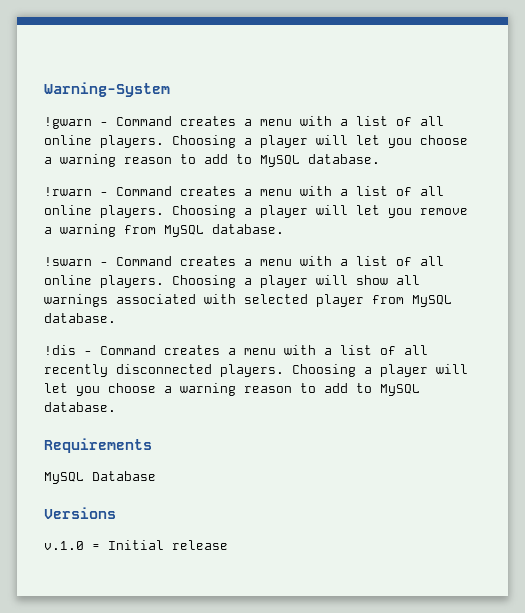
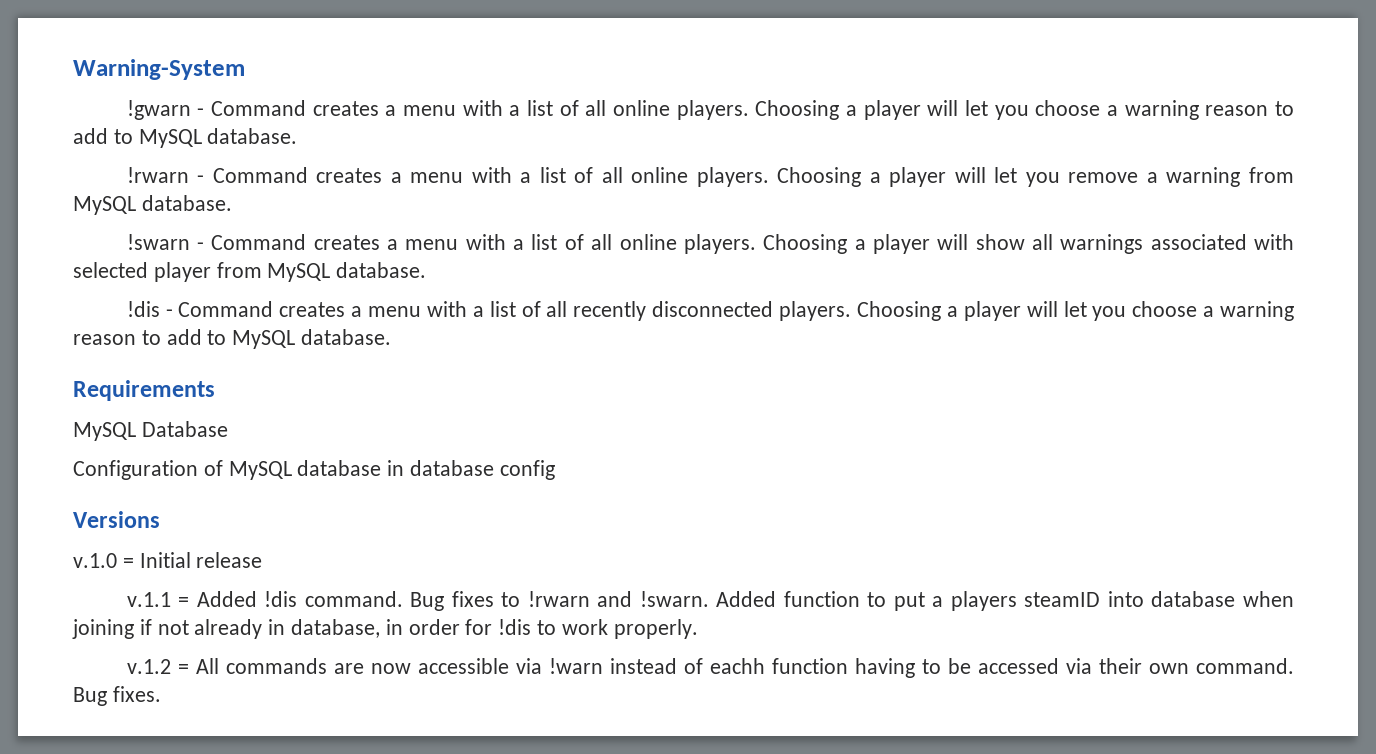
(156, 476) none -> [73,460,555,480] // Configuration of MySQL database in database config
(228, 545) none -> [126,591,1294,611] [72,619,698,639] [126,658,1294,678] [73,686,161,706] // v.1.1 = Added !dis command. Bug fixes to !rwarn and !swarn. Added function to put a players steamID into database when joining if not already in database, in order for !dis to work properly. // v.1.2 = All commands are now accessible via !warn instead of eachh function having to be accessed via their own command. Bug fixes.

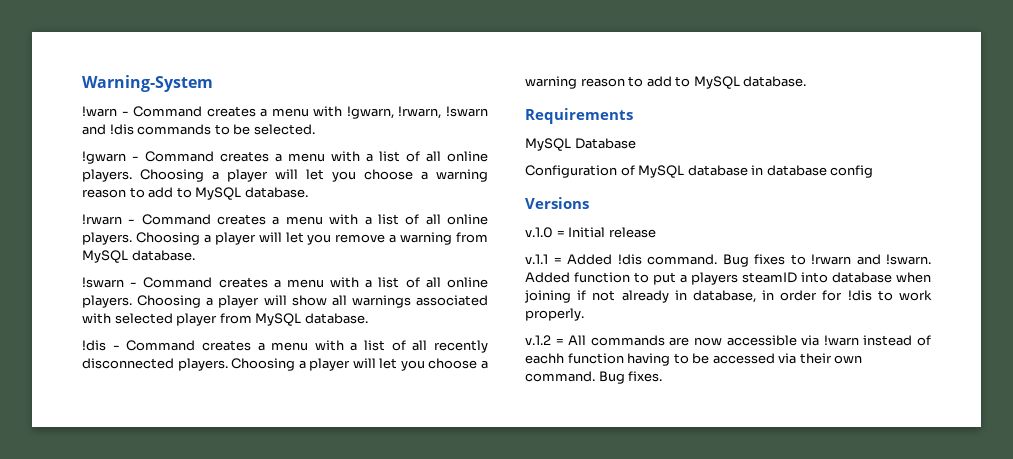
(245, 69) none -> [82,106,488,119] [82,124,315,135] // !warn - Command creates a menu with !gwarn, !rwarn, !swarn and !dis commands to be selected.

